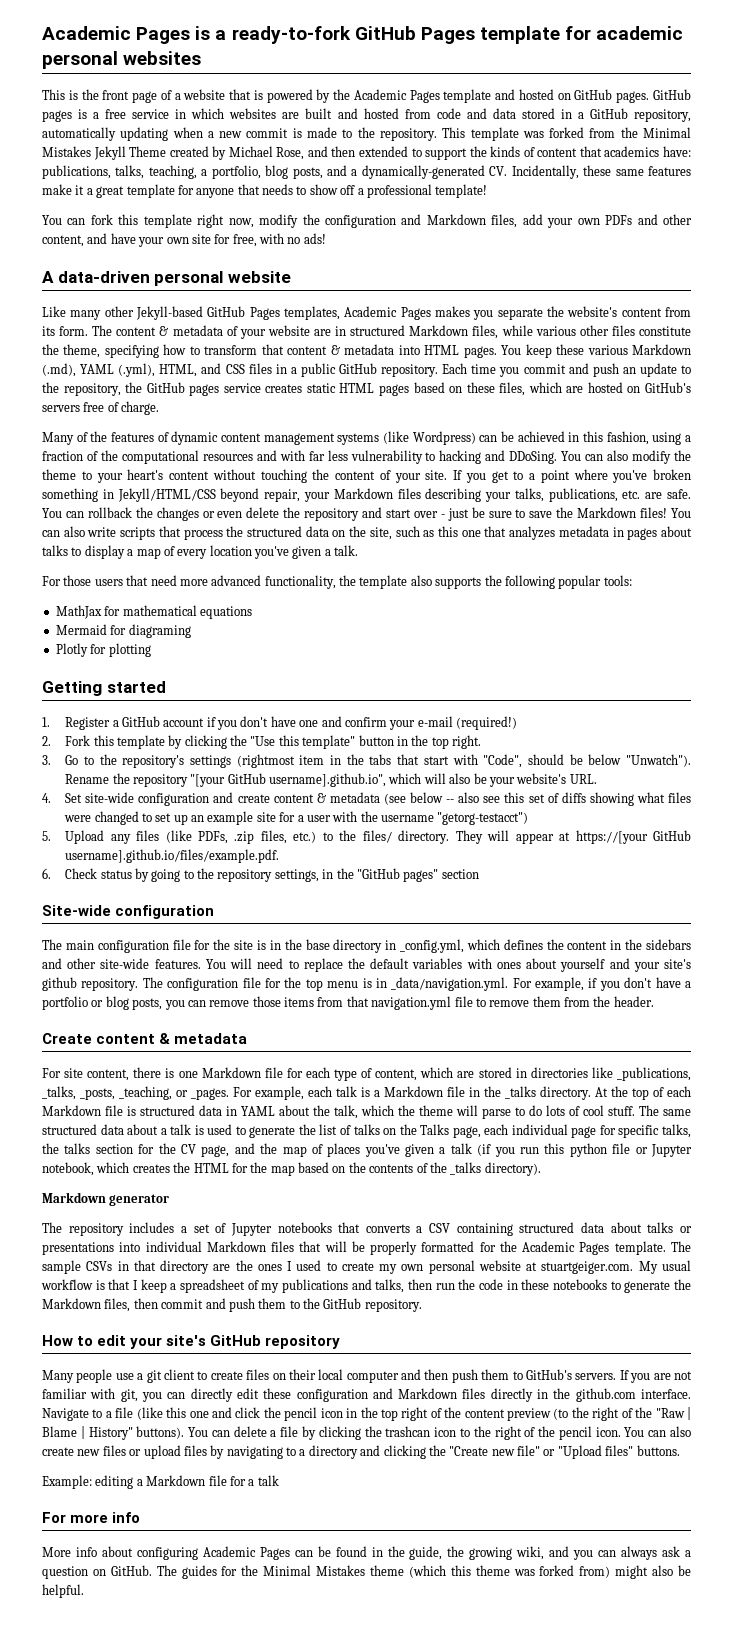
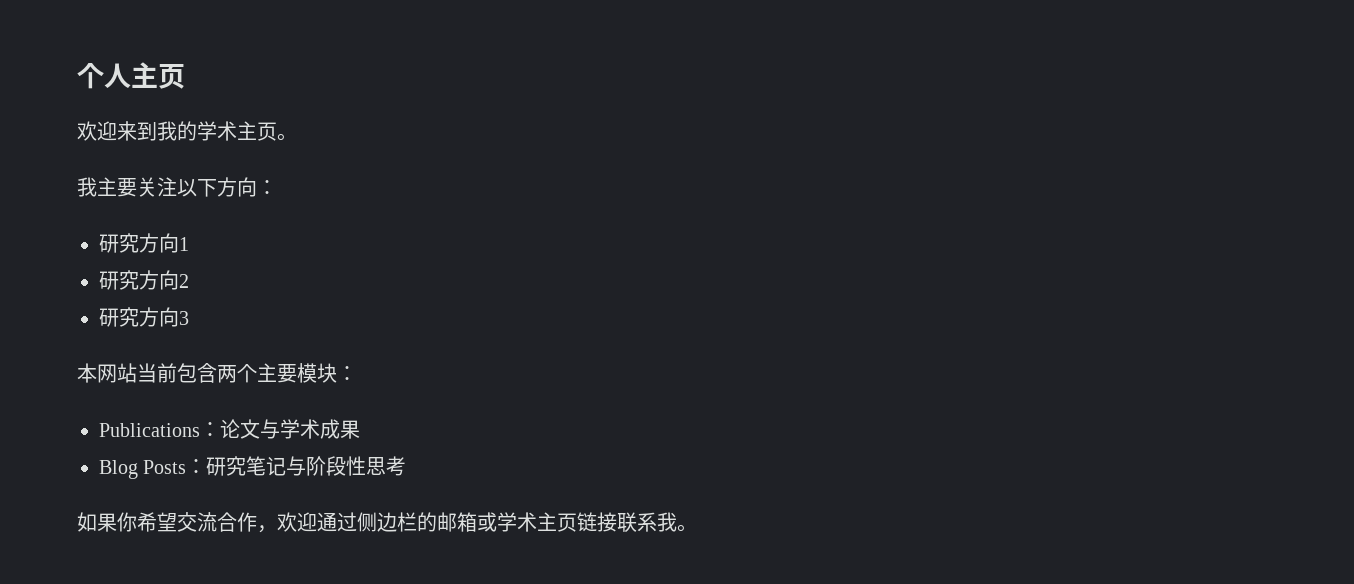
[42,26,684,44] [42,51,202,69] [42,89,692,103] [42,108,691,122] [42,127,691,141] [42,146,691,160] [42,165,692,179] [42,184,488,198] [42,214,693,228] [42,233,326,247] [42,271,291,286] [42,306,691,320] [42,325,691,339] [42,344,692,358] [42,363,692,377] [42,382,691,396] [42,401,160,415] [42,431,691,445] [42,450,692,464] [42,469,691,483] [42,488,692,502] [42,507,692,521] [42,526,692,540] [42,545,359,559] [42,575,632,589] [55,605,252,619] [55,624,191,638] [55,643,151,657] [42,681,166,696] [42,716,518,730] [42,735,482,749] [42,754,691,768] [65,773,597,787] [42,792,691,806] [64,811,529,825] [42,830,692,844] [65,849,280,863] [42,868,479,882] [42,905,215,919] [42,939,692,953] [42,958,691,972] [42,977,692,991] [42,996,654,1010] [42,1033,248,1044] [42,1067,691,1081] [42,1086,691,1100] [42,1105,691,1119] [42,1124,691,1138] [42,1143,692,1157] [42,1162,541,1176] [42,1192,170,1206] [42,1222,692,1236] [42,1241,691,1255] [42,1260,691,1274] [41,1279,692,1293] [42,1298,422,1312] [42,1335,341,1349] [42,1369,693,1383] [42,1388,691,1402] [42,1407,691,1421] [42,1426,691,1440] [42,1445,680,1459] [42,1475,279,1489] [42,1512,141,1523] [42,1546,692,1560] [42,1565,692,1579] [42,1584,84,1598] Academic Pages is a ready-to-fork GitHub Pages template for academic personal websites // This is the front page of a website that is powered by the Academic Pages template and hosted on GitHub pages. GitHub pages is a free service in which websites are built and hosted from code and data stored in a GitHub repository, automatically updating when a new commit is made to the repository. This template was forked from the Minimal Mistakes Jekyll Theme created by Michael Rose, and then extended to support the kinds of content that academics have: publications, talks, teaching, a portfolio, blog posts, and a dynamically-generated CV. Incidentally, these same features make it a great template for anyone that needs to show off a professional template! // You can fork this template right now, modify the configuration and Markdown files, add your own PDFs and other content, and have your own site for free, with no ads! // A data-driven personal website // Like many other Jekyll-based GitHub Pages templates, Academic Pages makes you separate the website's content from its form. The content & metadata of your website are in structured Markdown files, while various other files constitute the theme, specifying how to transform that content & metadata into HTML pages. You keep these various Markdown (.md), YAML (.yml), HTML, and CSS files in a public GitHub repository. Each time you commit and push an update to the repository, the GitHub pages service creates static HTML pages based on these files, which are hosted on GitHub's servers free of charge. // Many of the features of dynamic content management systems (like Wordpress) can be achieved in this fashion, using a fraction of the computational resources and with far less vulnerability to hacking and DDoSing. You can also modify the theme to your heart's content without touching the content of your site. If you get to a point where you've broken something in Jekyll/HTML/CSS beyond repair, your Markdown files describing your talks, publications, etc. are safe. You can rollback the changes or even delete the repository and start over - just be sure to save the Markdown files! You can also write scripts that process the structured data on the site, such as this one that analyzes metadata in pages about talks to display a map of every location you've given a talk. // For those users that need more advanced functionality, the template also supports the following popular tools: // MathJax for mathematical equations // Mermaid for diagraming // Plotly for plotting // Getting started // 1. Register a GitHub account if you don't have one and confirm your e-mail (required!) // 2. Fork this template by clicking the "Use this template" button in the top right. // 3. Go to the repository's settings (rightmost item in the tabs that start with "Code", should be below "Unwatch"). Rename the repository "[your GitHub username].github.io", which will also be your website's URL. // 4. Set site-wide configuration and create content & metadata (see below -- also see this set of diffs showing what files were changed to set up an example site for a user with the username "getorg-testacct") // 5. Upload any files (like PDFs, .zip files, etc.) to the files/ directory. They will appear at https://[your GitHub username].github.io/files/example.pdf. // 6. Check status by going to the repository settings, in the "GitHub pages" section // Site-wide configuration // The main configuration file for the site is in the base directory in _config.yml, which defines the content in the sidebars and other site-wide features. You will need to replace the default variables with ones about yourself and your site's github repository. The configuration file for the top menu is in _data/navigation.yml. For example, if you don't have a portfolio or blog posts, you can remove those items from that navigation.yml file to remove them from the header. // Create content & metadata // For site content, there is one Markdown file for each type of content, which are stored in directories like _publications, _talks, _posts, _teaching, or _pages. For example, each talk is a Markdown file in the _talks directory. At the top of each Markdown file is structured data in YAML about the talk, which the theme will parse to do lots of cool stuff. The same structured data about a talk is used to generate the list of talks on the Talks page, each individual page for specific talks, the talks section for the CV page, and the map of places you've given a talk (if you run this python file or Jupyter notebook, which creates the HTML for the map based on the contents of the _talks directory). // Markdown generator // The repository includes a set of Jupyter notebooks that converts a CSV containing structured data about talks or presentations into individual Markdown files that will be properly formatted for the Academic Pages template. The sample CSVs in that directory are the ones I used to create my own personal website at stuartgeiger.com. My usual workflow is that I keep a spreadsheet of my publications and talks, then run the code in these notebooks to generate the Markdown files, then commit and push them to the GitHub repository. // How to edit your site's GitHub repository // Many people use a git client to create files on their local computer and then push them to GitHub's servers. If you are not familiar with git, you can directly edit these configuration and Markdown files directly in the github.com interface. Navigate to a file (like this one and click the pencil icon in the top right of the content preview (to the right of the "Raw | Blame | History" buttons). You can delete a file by clicking the trashcan icon to the right of the pencil icon. You can also create new files or upload files by navigating to a directory and clicking the "Create new file" or "Upload files" buttons. // Example: editing a Markdown file for a talk // For more info // More info about configuring Academic Pages can be found in the guide, the growing wiki, and you can always ask a question on GitHub. The guides for the Minimal Mistakes theme (which this theme was forked from) might also be helpful. -> [77,62,185,89] [77,121,297,141] [77,177,277,197] [99,233,189,253] [99,270,189,290] [99,307,189,327] [77,363,357,383] [99,419,360,439] [99,456,407,479] [77,512,697,533] 个人主页 // 欢迎来到我的学术主页。 // 我主要关注以下方向： // 研究方向1 // 研究方向2 // 研究方向3 // 本网站当前包含两个主要模块： // Publications：论文与学术成果 // Blog Posts：研究笔记与阶段性思考 // 如果你希望交流合作，欢迎通过侧边栏的邮箱或学术主页链接联系我。

